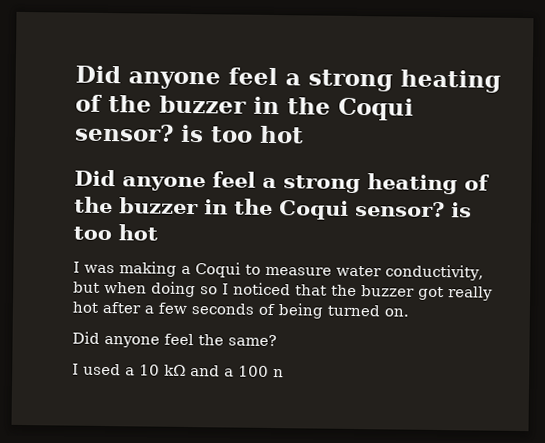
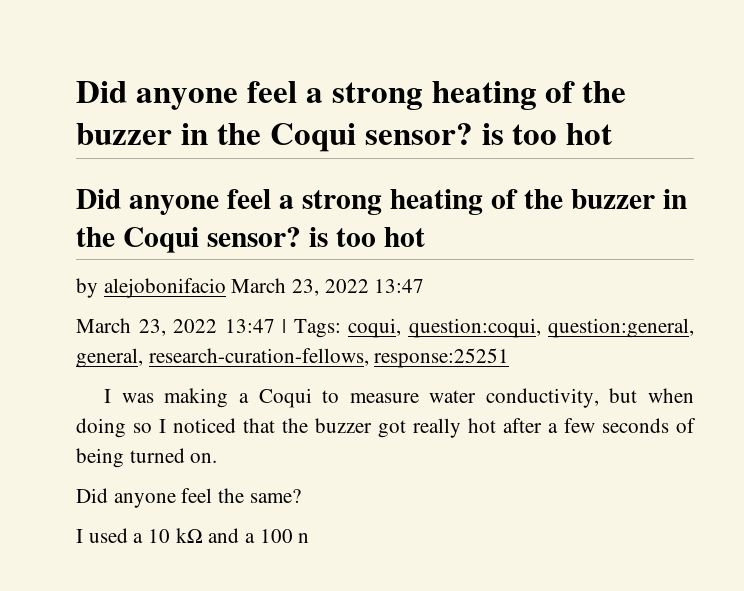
(158, 232) none -> [76,278,425,298] [76,318,694,338] [76,348,510,368] // by alejobonifacio March 23, 2022 13:47 // March 23, 2022 13:47 | Tags: coqui, question:coqui, question:general, general, research-curation-fellows, response:25251

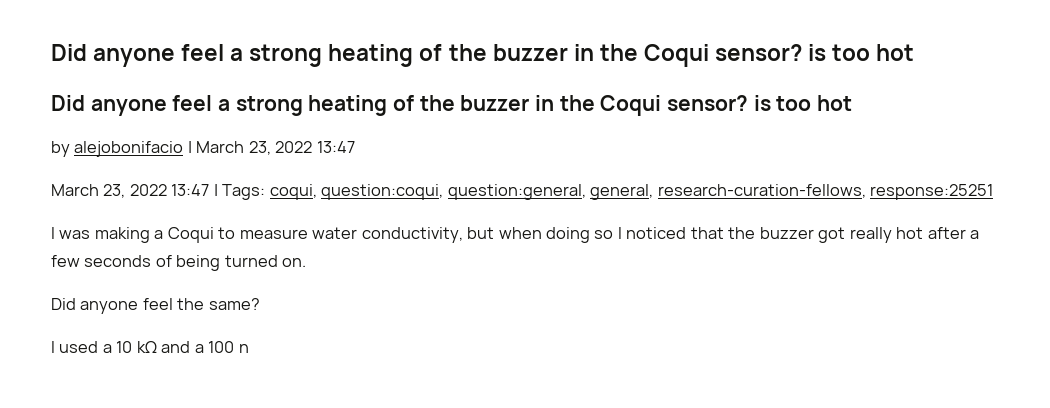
(226, 288) none -> [187,141,192,153] |

